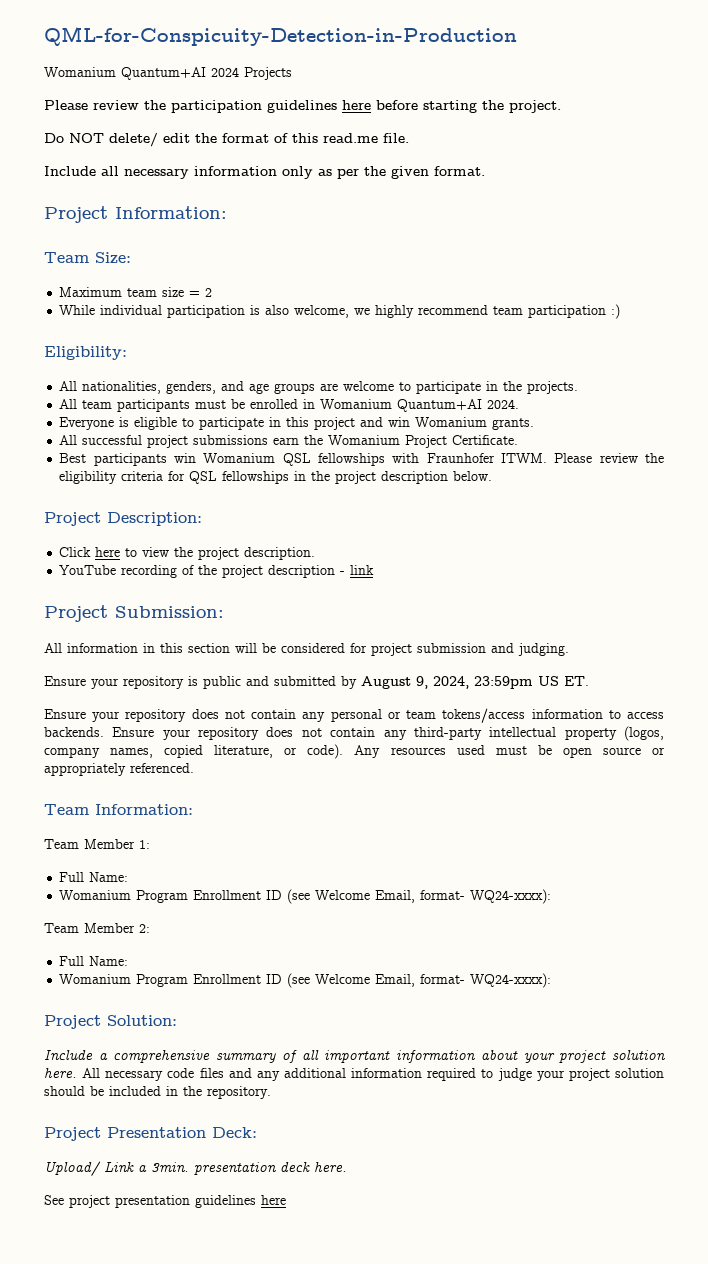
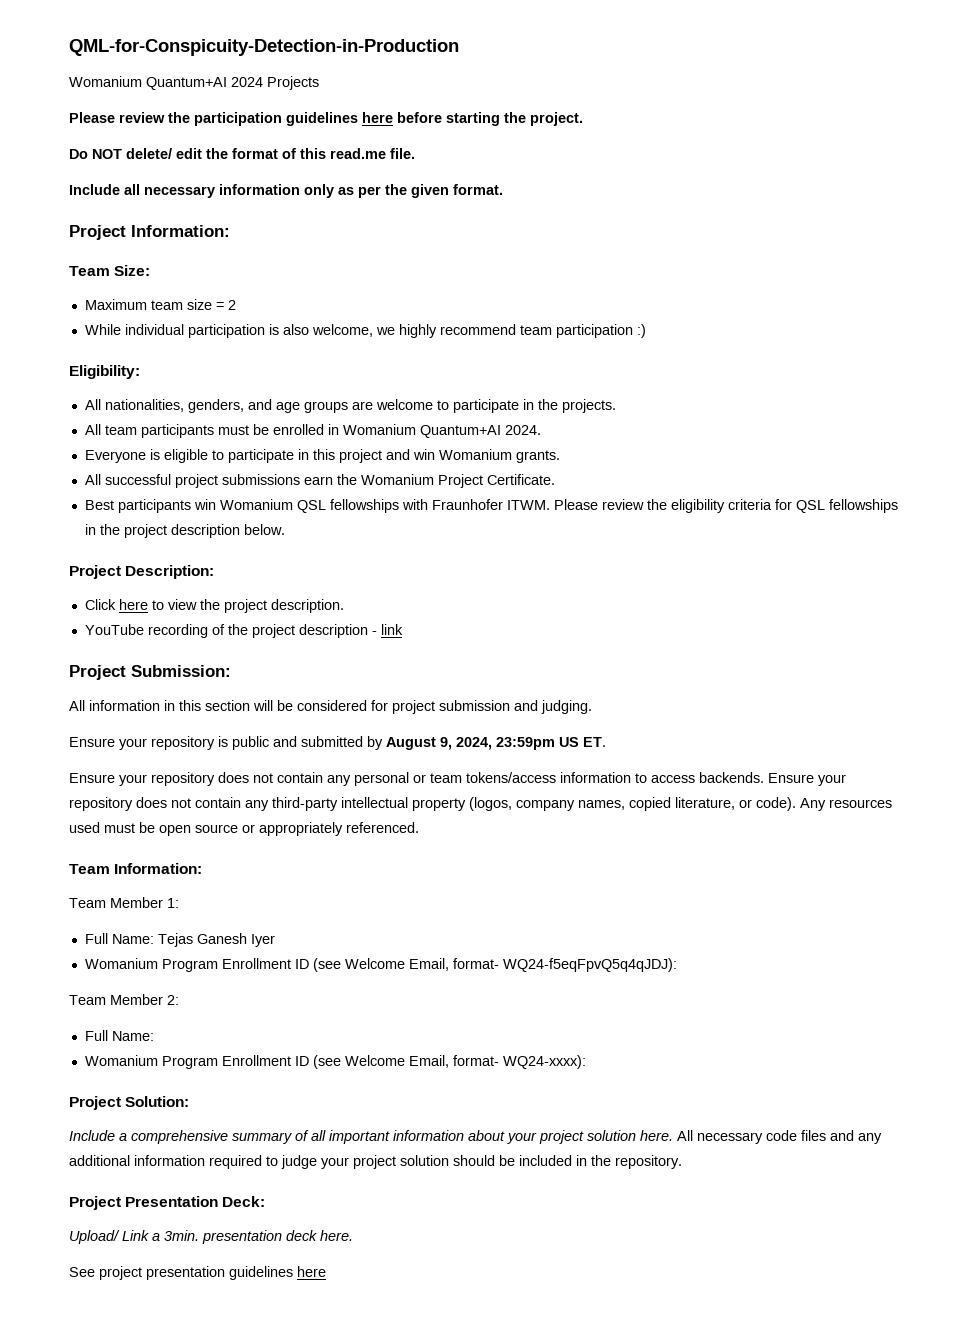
[59,889,552,904] // Womanium Program Enrollment ID (see Welcome Email, format- WQ24-xxxx): -> [157,933,275,947] [84,958,677,972] Tejas Ganesh Iyer // Womanium Program Enrollment ID (see Welcome Email, format- WQ24-f5eqFpvQ5q4qJDJ):

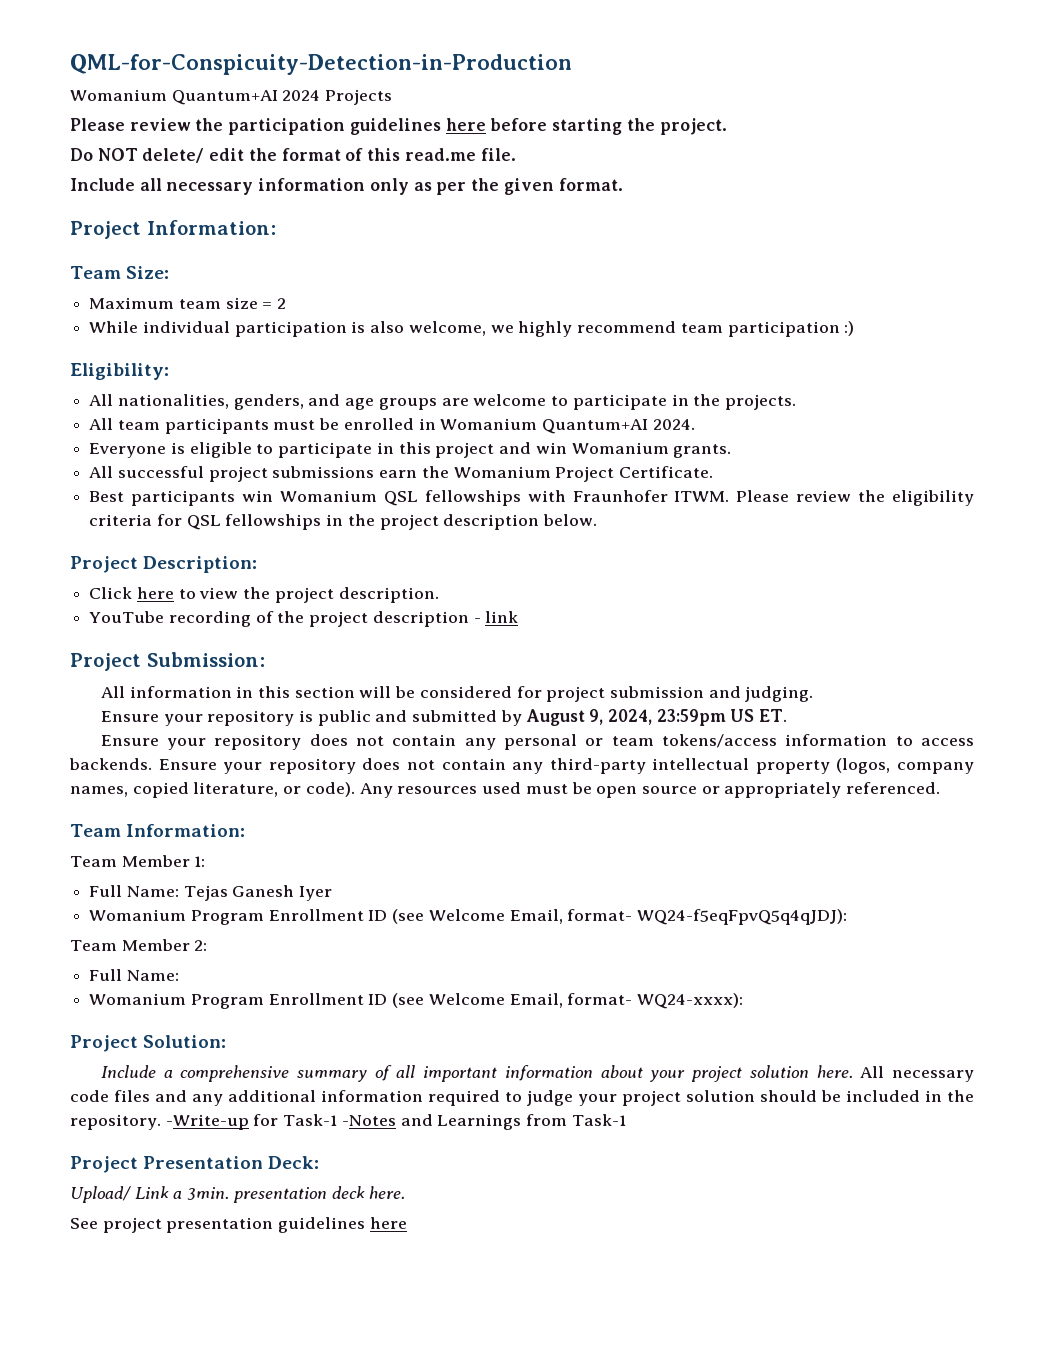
(682, 1162) none -> [165,1114,626,1130] -Write-up for Task-1 -Notes and Learnings from Task-1

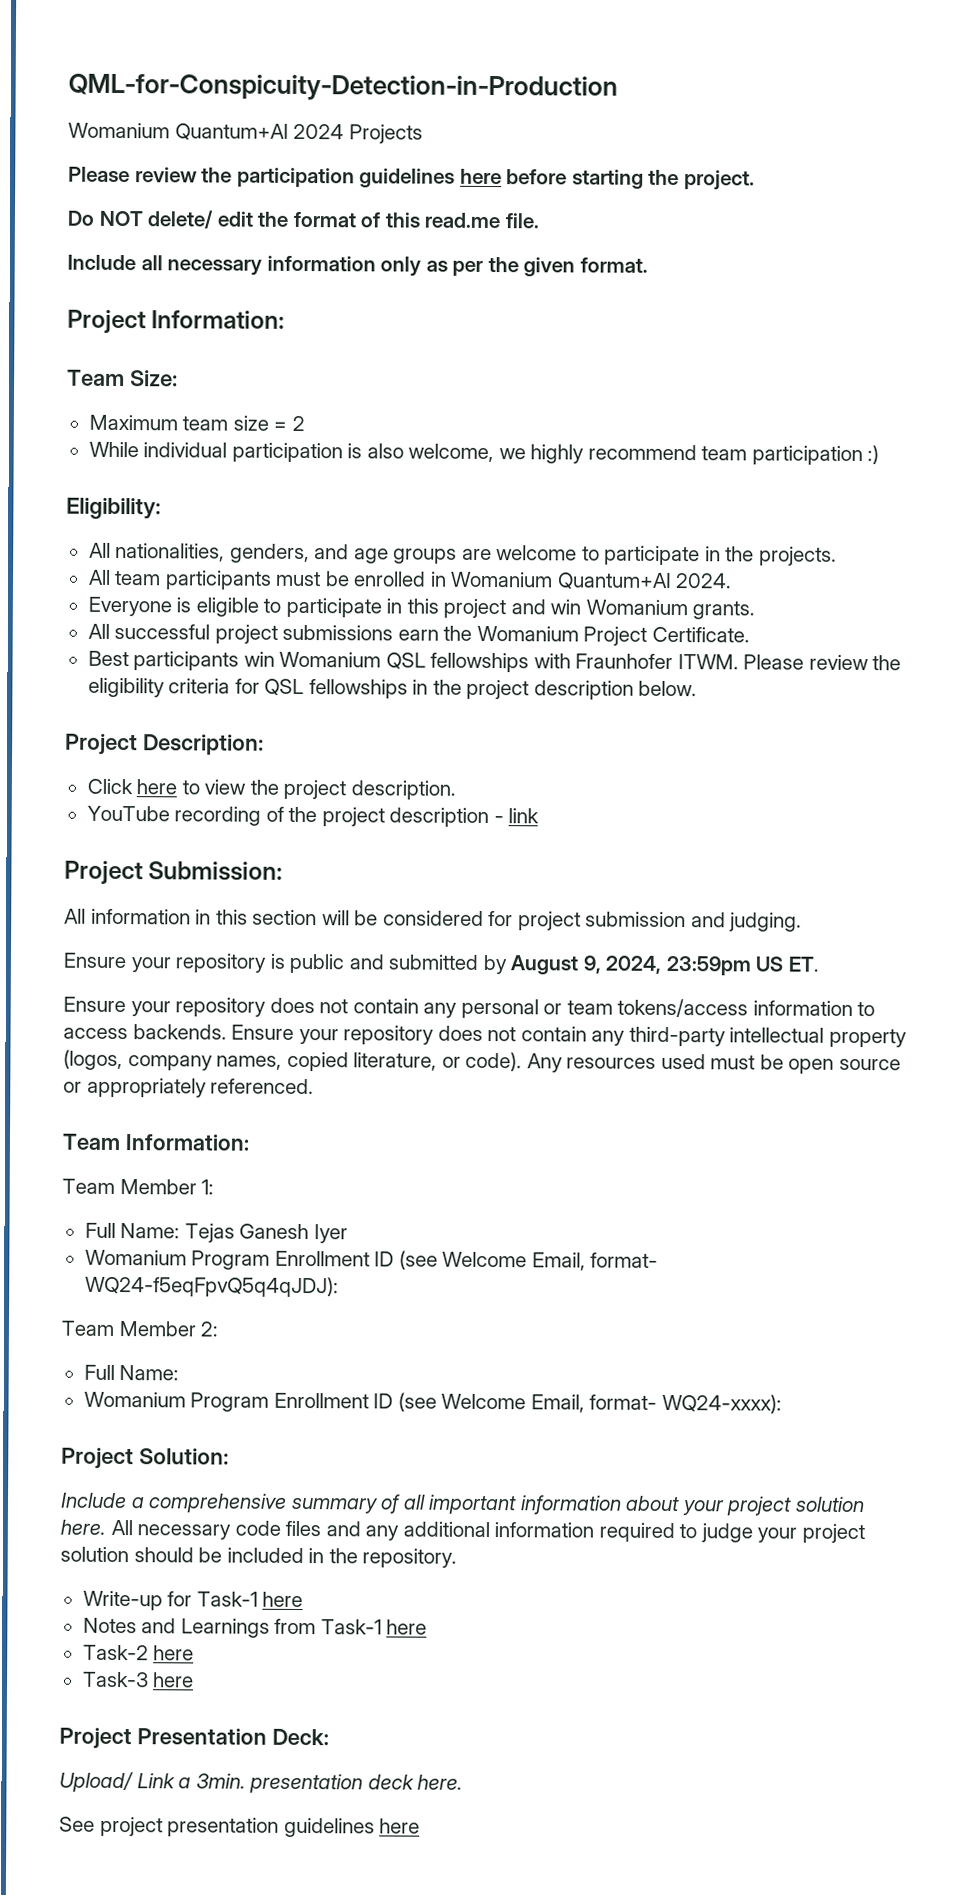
[165,1114,249,1130] -Write-up -> [82,1590,163,1611] // Write-up
[341,1115,396,1126] -Notes -> [262,1591,304,1608] [82,1617,137,1634] here // Notes
(626, 1120) none -> [386,1619,428,1635] [82,1644,195,1661] [82,1671,195,1688] here // Task-2 here // Task-3 here

